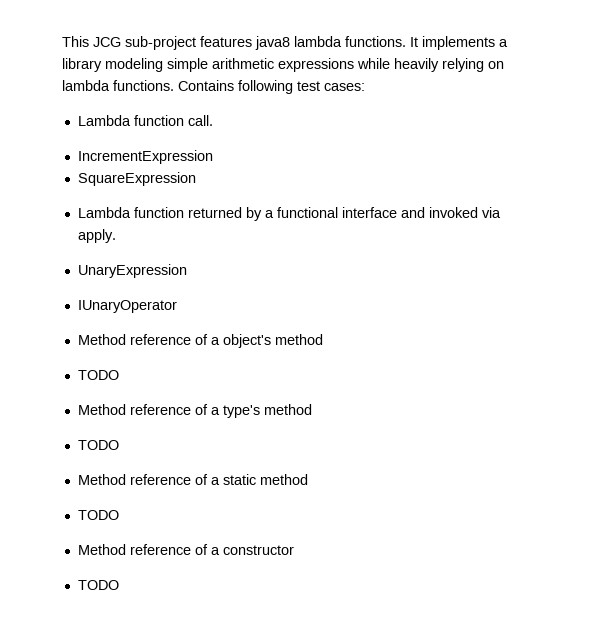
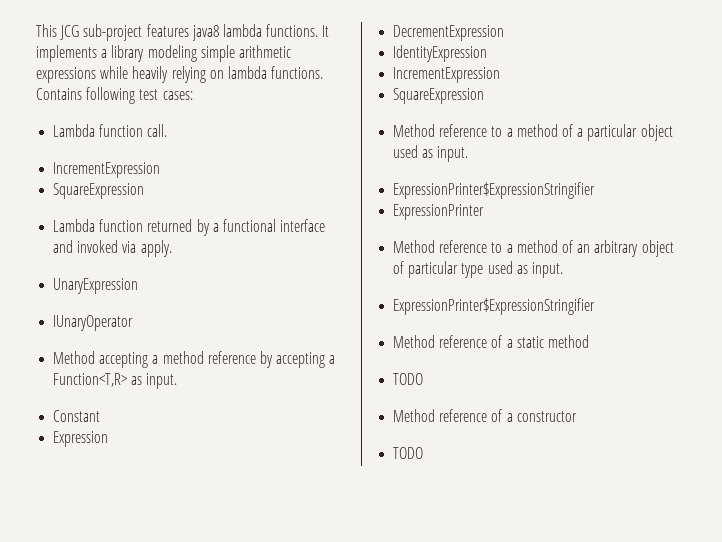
[129,334,323,348] [77,370,119,380] [77,404,312,418] [77,440,119,450] reference of a object's method // TODO // Method reference of a type's method // TODO -> [99,351,336,368] [53,373,178,389] [53,410,101,422] [53,431,109,447] [393,25,505,41] [393,45,488,62] [393,67,501,83] [393,88,485,104] [393,124,673,141] [393,145,469,162] [393,182,596,199] [393,204,485,220] [393,240,674,257] [393,261,563,278] [393,298,596,315] accepting a method reference by accepting a Function<T,R> as input. // Constant // Expression // DecrementExpression // IdentityExpression // IncrementExpression // SquareExpression // Method reference to a method of a particular object used as input. // ExpressionPrinter$ExpressionStringifier // ExpressionPrinter // Method reference to a method of an arbitrary object of particular type used as input. // ExpressionPrinter$ExpressionStringifier

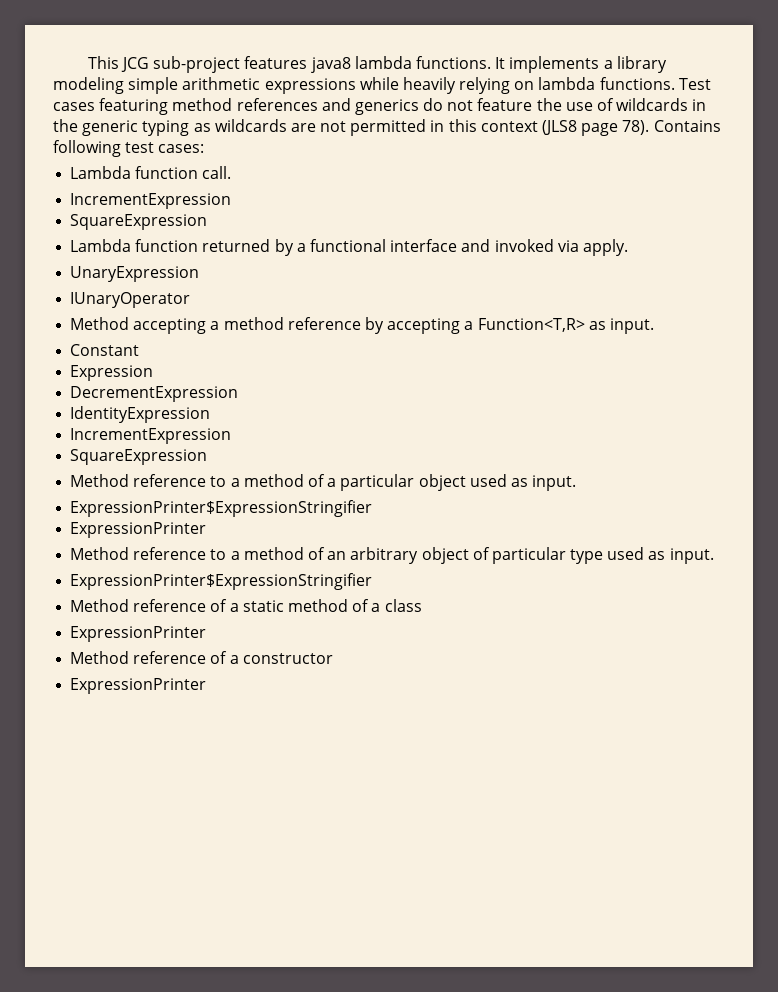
(324, 72) none -> [678,78,711,90] [53,98,707,115] [53,119,650,136] Test cases featuring method references and generics do not feature the use of wildcards in the generic typing as wildcards are not permitted in this context (JLS8 page 78).
[393,373,424,385] // TODO -> [352,599,422,612] [70,626,207,642] of a class // ExpressionPrinter
[393,447,424,459] TODO -> [70,678,207,694] ExpressionPrinter

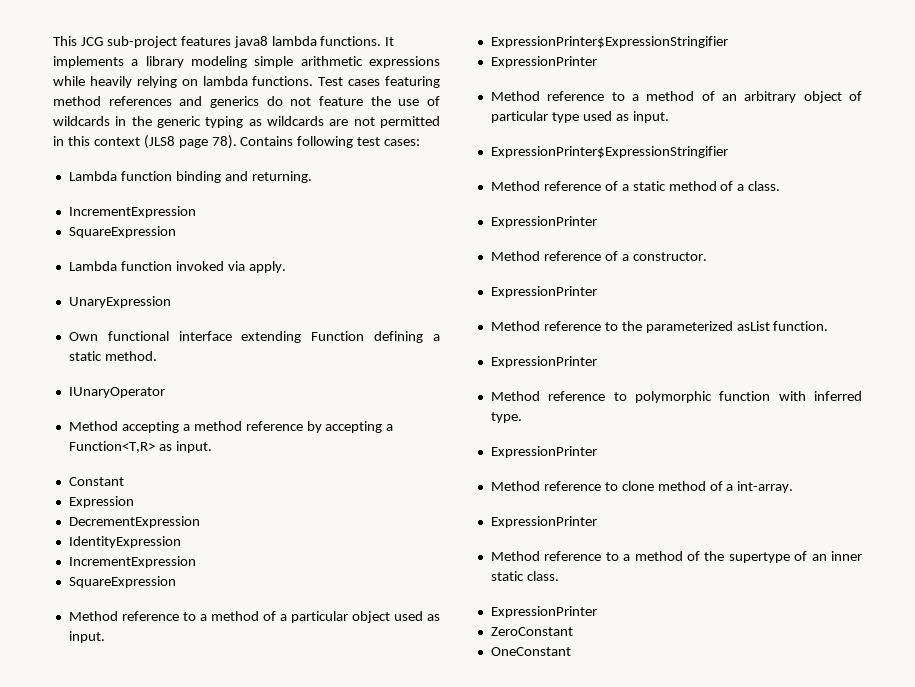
[202,166,232,179] call. -> [175,171,312,183] binding and returning.
[202,239,628,256] [70,266,200,282] returned by a functional interface and invoked via apply. // UnaryExpression -> [175,261,286,273] [68,296,171,308] [68,331,440,343] [68,351,157,361] invoked via apply. // UnaryExpression // Own functional interface extending Function defining a static method.
[384,599,422,612] class -> [748,181,781,191] class.
[242,653,333,664] [70,678,207,694] constructor // ExpressionPrinter -> [632,252,707,261] [490,286,597,298] [490,321,829,333] [490,356,597,368] [490,391,862,403] [490,412,522,423] [490,446,597,458] [490,481,794,493] [490,516,597,528] [490,551,863,563] [490,571,559,581] [490,606,597,618] [490,627,573,636] [490,647,571,656] constructor. // ExpressionPrinter // Method reference to the parameterized asList function. // ExpressionPrinter // Method reference to polymorphic function with inferred type. // ExpressionPrinter // Method reference to clone method of a int-array. // ExpressionPrinter // Method reference to a method of the supertype of an inner static class. // ExpressionPrinter // ZeroConstant // OneConstant

